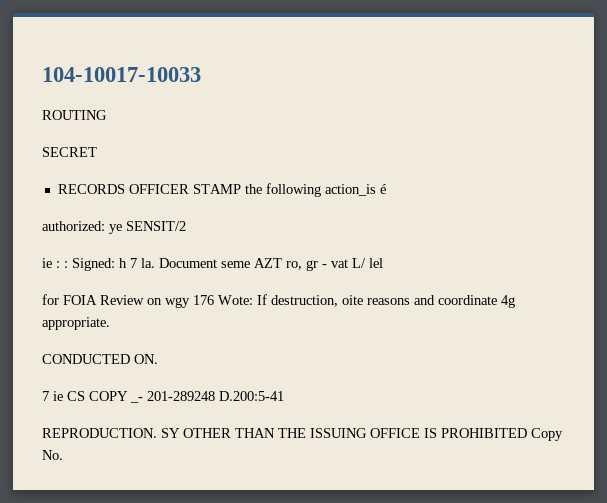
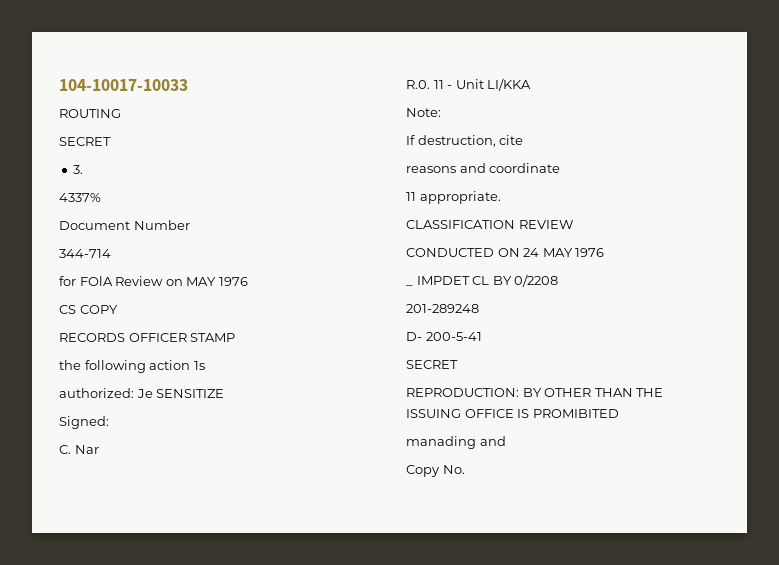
[57,183,386,197] [42,221,186,234] [42,258,383,271] [42,294,253,308] RECORDS OFFICER STAMP the following action_is é // authorized: ye SENSIT/2 // ie : : Signed: h 7 la. Document seme AZT ro, gr - vat L/ lel // for FOIA Review on wgy 176 Wote: -> [73,165,84,174] [59,193,101,202] [59,220,190,230] [59,249,111,258] [59,276,248,286] [59,305,118,314] [59,333,236,342] [59,360,205,373] [59,388,225,398] [59,416,109,429] [59,445,99,454] [406,78,532,91] [406,108,441,117] 3. // 4337% // Document Number // 344-714 // for FOlA Review on MAY 1976 // CS COPY // RECORDS OFFICER STAMP // the following action 1s // authorized: Je SENSITIZE // Signed: // C. Nar // R.0. 11 - Unit LI/KKA // Note: //
[342,295,363,305] oite -> [499,135,524,145] cite //
[501,295,515,308] 4g -> [406,192,416,201] // 11
(110, 323) none -> [406,220,573,229] // CLASSIFICATION REVIEW
[134,354,158,364] [42,391,284,403] [42,428,180,438] ON. // 7 ie CS COPY _- 201-289248 D.200:5-41 // REPRODUCTION. SY -> [497,248,605,257] [406,285,413,286] [416,274,559,287] [406,304,479,313] [406,332,482,341] [406,360,458,369] [406,388,542,397] ON 24 MAY 1976 // _ IMPDET CL BY 0/2208 // 201-289248 // D- 200-5-41 // SECRET // REPRODUCTION: BY
[441,428,527,438] PROHIBITED -> [532,409,619,418] [406,436,506,449] PROMIBITED // manading and //

